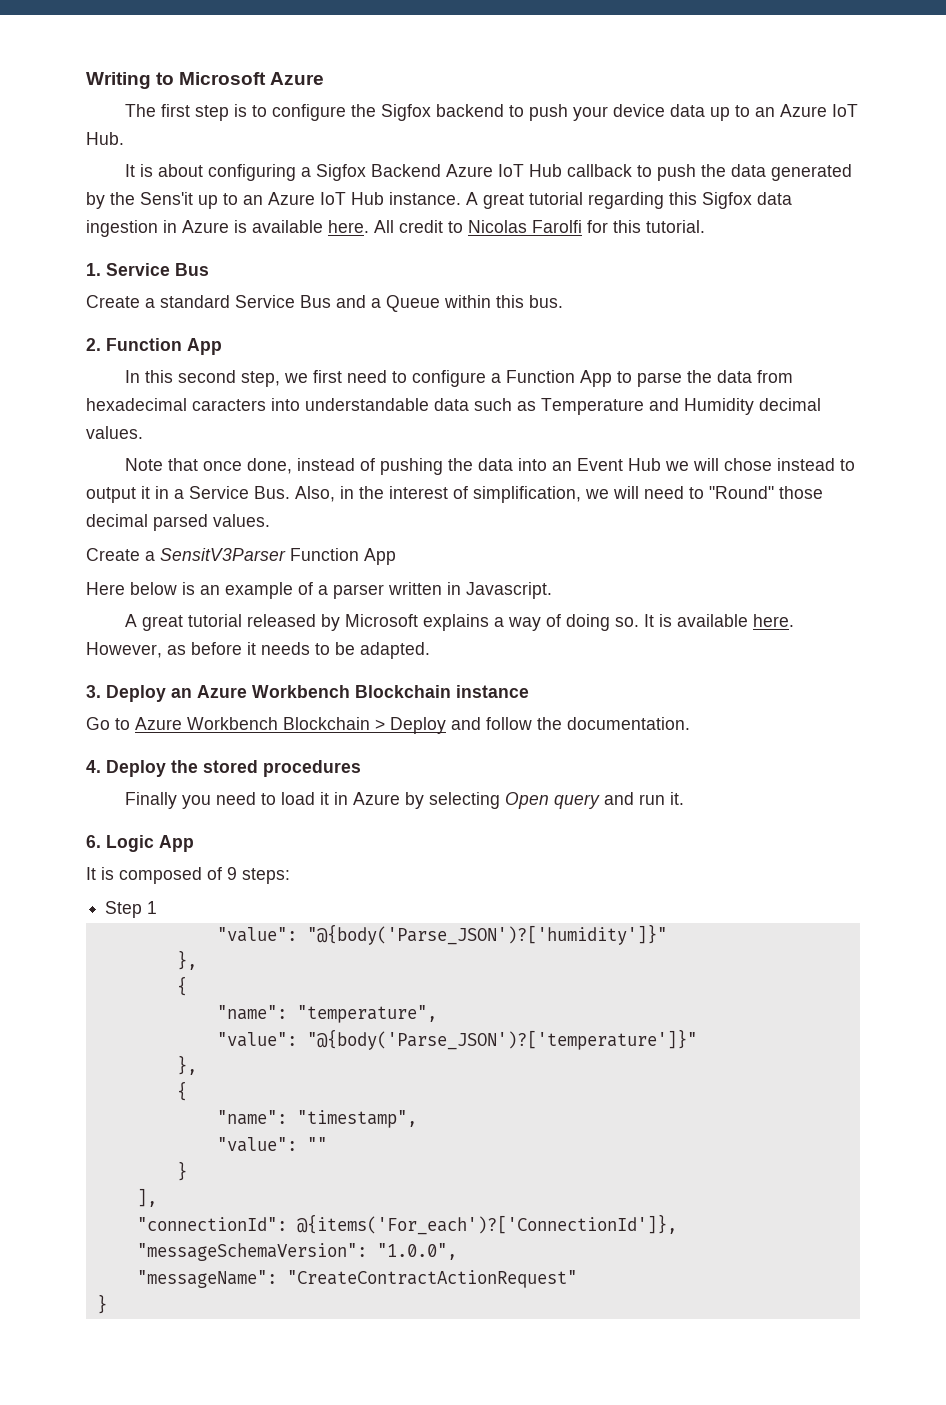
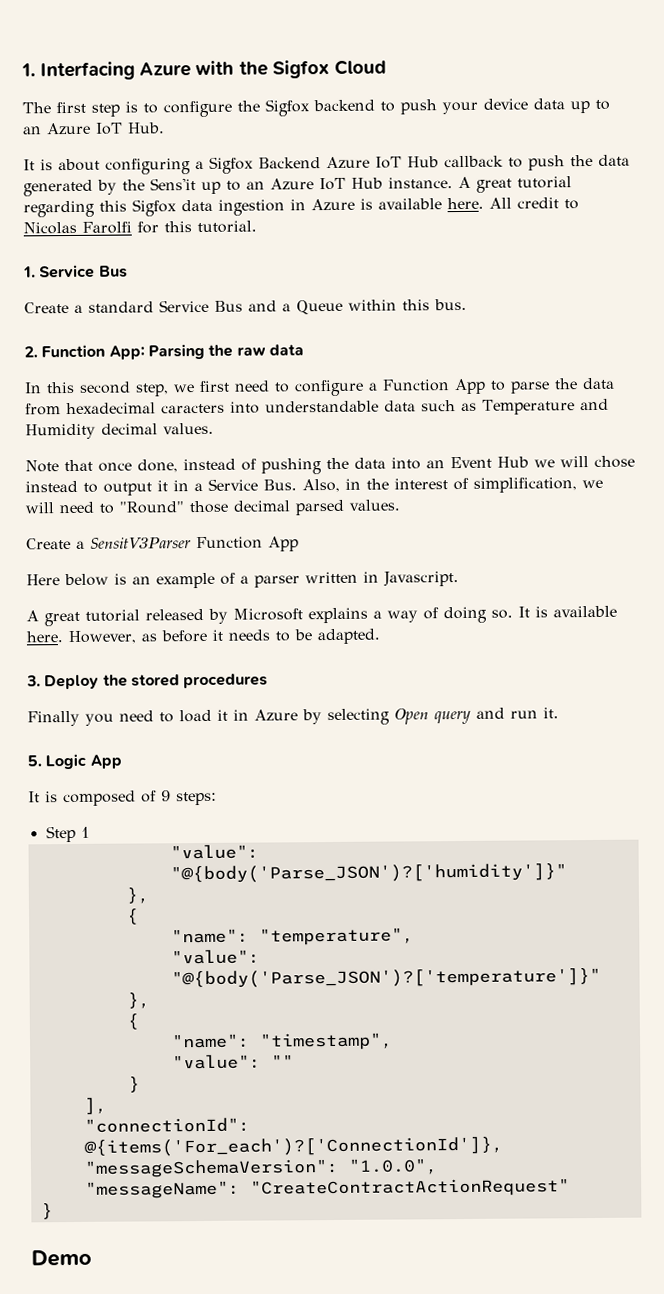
[86,72,325,89] Writing to Microsoft Azure -> [21,59,387,81] 1. Interfacing Azure with the Sigfox Cloud
[187,338,222,355] App -> [108,343,304,360] App: Parsing the raw data
[171,685,529,698] [86,717,690,734] [86,760,166,777] an Azure Workbench Blockchain instance // Go to Azure Workbench Blockchain > Deploy and follow the documentation. // 4. Deploy -> (100, 682) none
[86,835,101,848] 6. -> [27,755,42,767] 5.
(107, 1304) none -> [31,1249,92,1267] // Demo

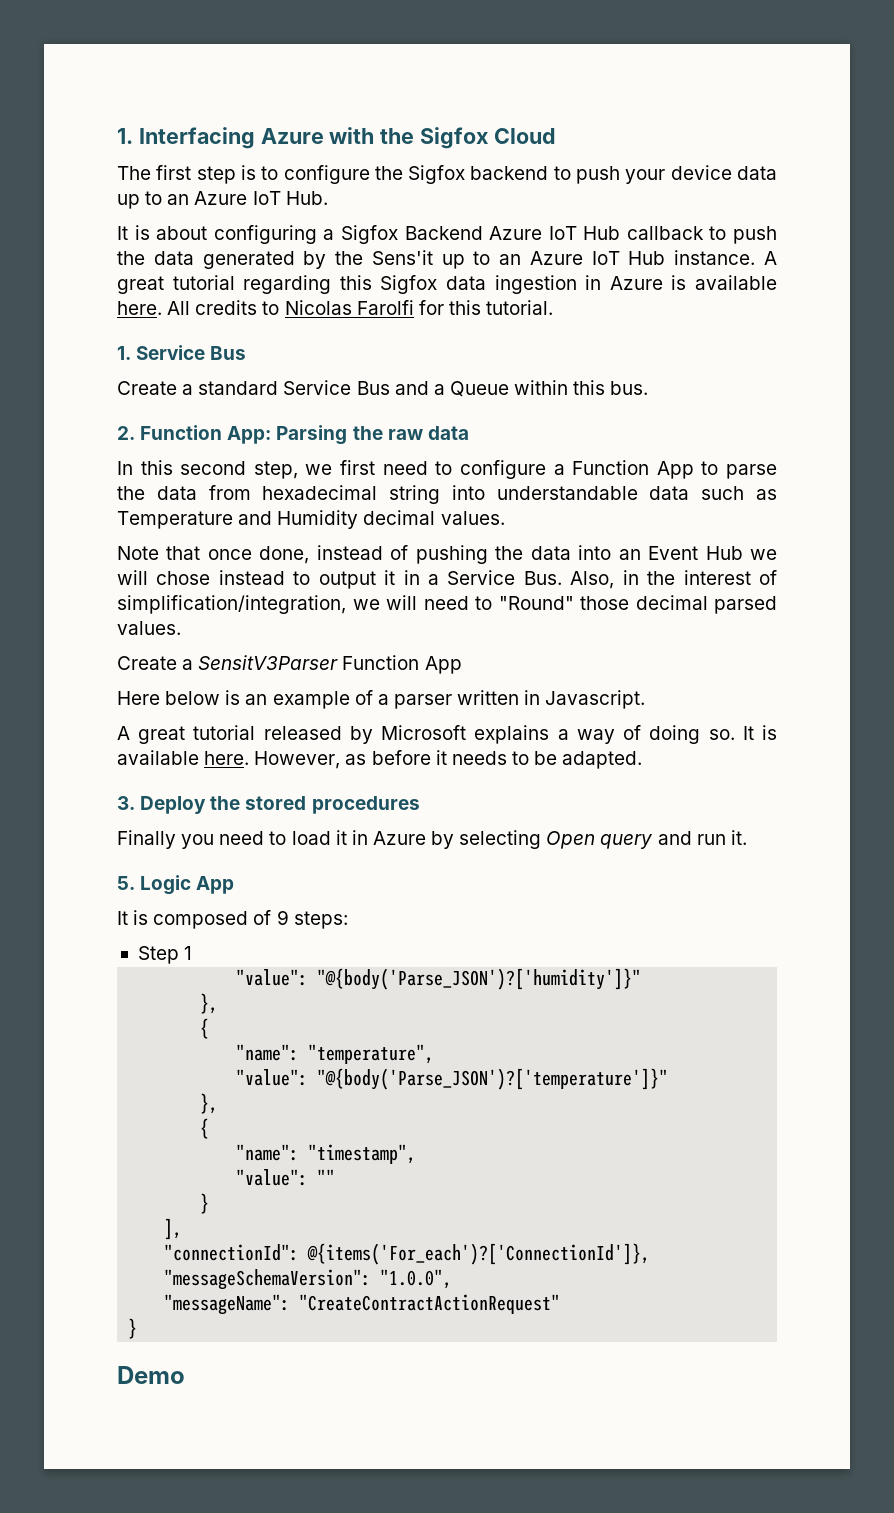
[517,197,559,209] credit -> [195,300,258,315] credits
[161,403,225,414] caracters -> [389,485,441,504] string
[473,477,577,493] simplification, -> [117,595,346,614] simplification/integration,

